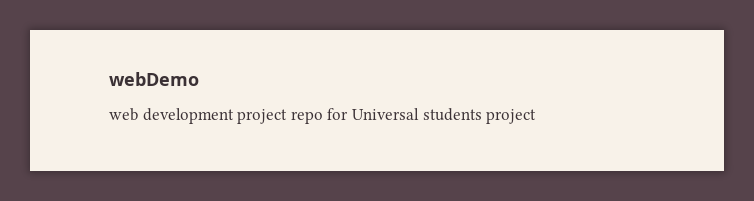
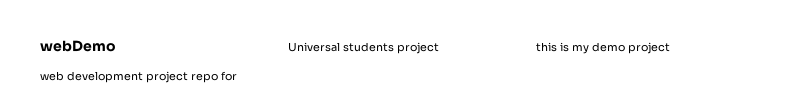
(537, 116) none -> [536,42,670,54] // this is my demo project

